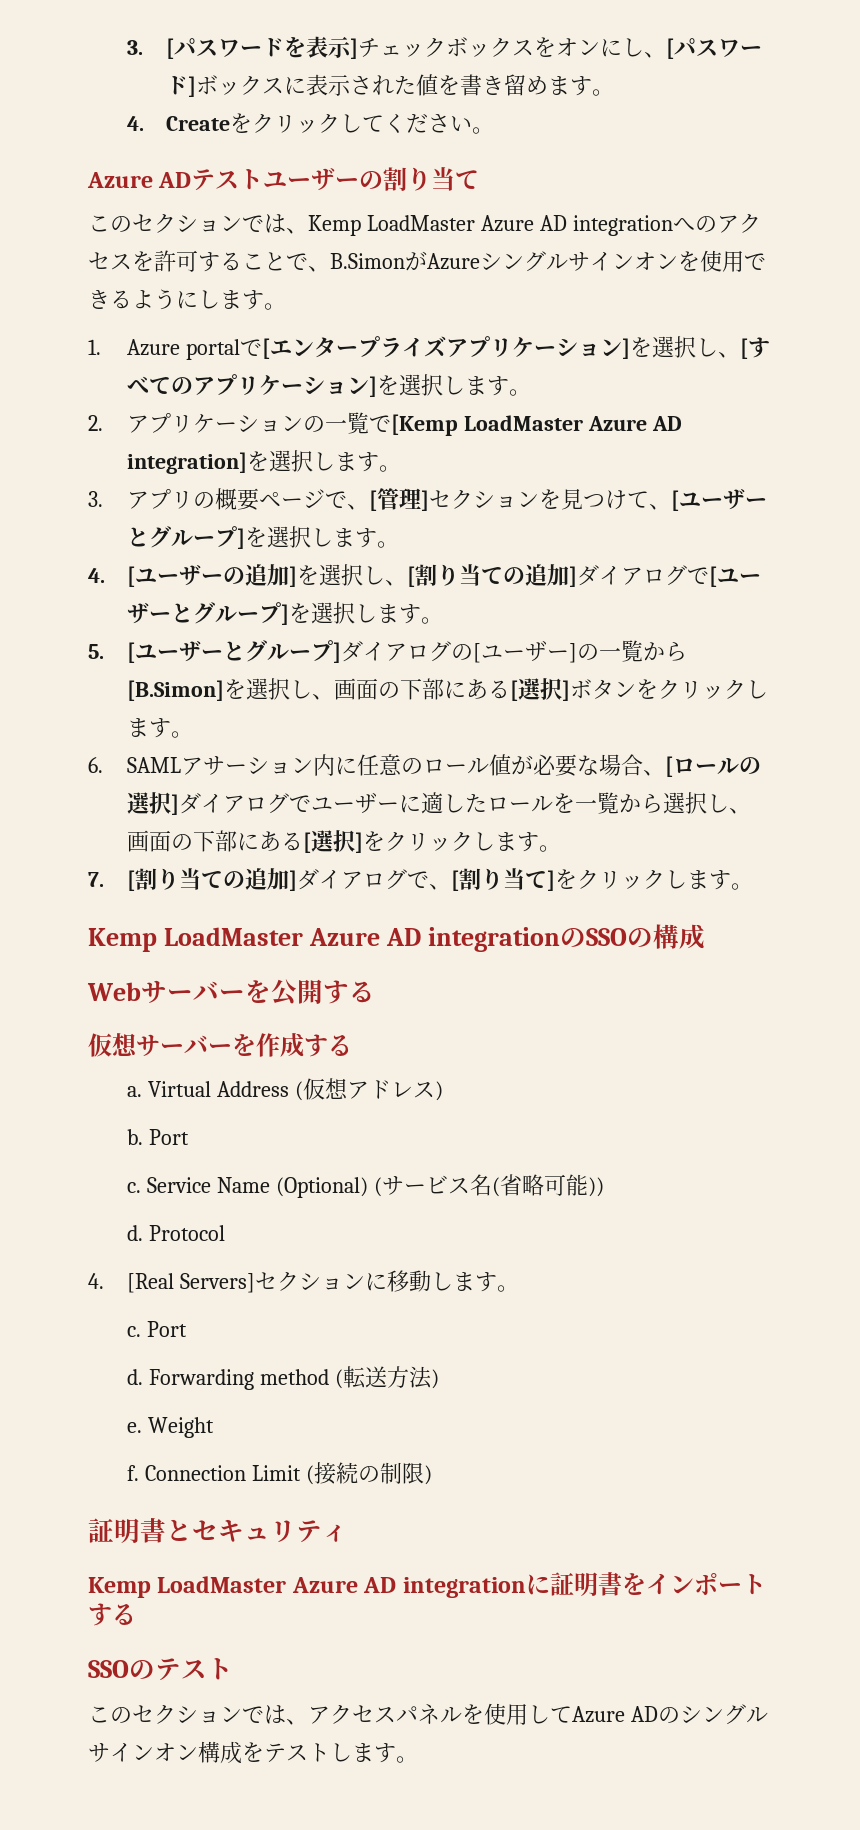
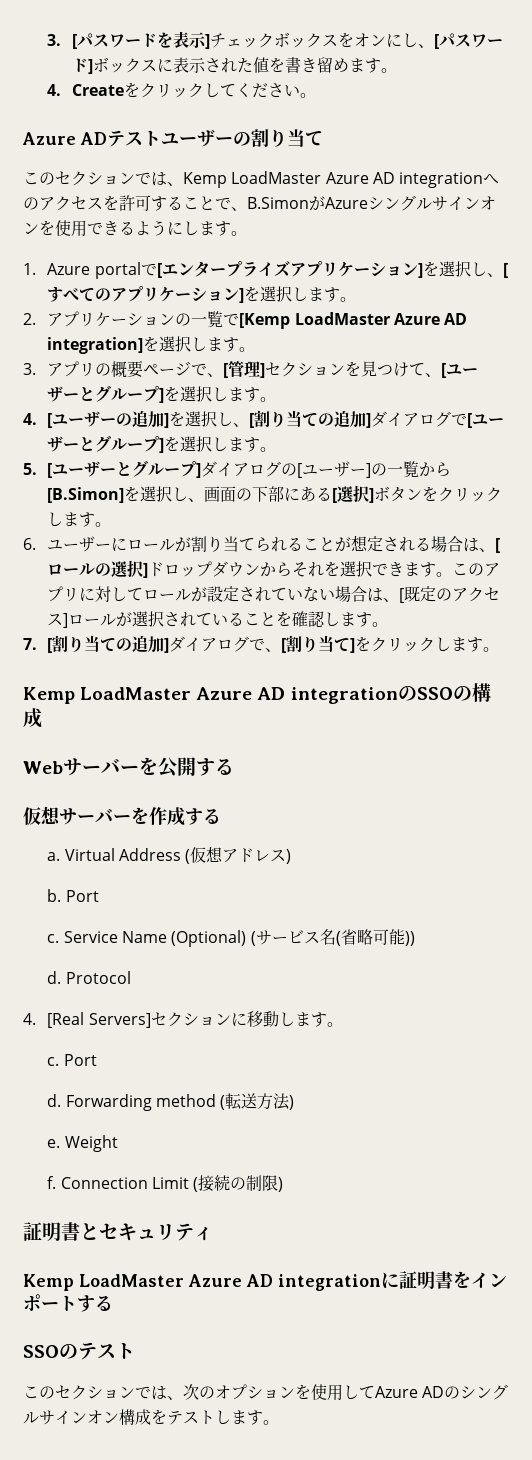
[127,754,644,777] SAMLアサーション内に任意のロール値が必要な場合 -> [47,535,480,552] ユーザーにロールが割り当てられることが想定される場合は
[179,792,752,814] [127,830,474,853] ダイアログでユーザーに適したロールを一覧から選択し、画面の下部にある[選択]をクリック -> [148,561,501,577] [47,586,501,603] [47,611,326,628] ドロップダウンからそれを選択できます。このアプリに対してロールが設定されていない場合は、[既定のアクセス]ロールが選択されていることを確認
[308,1704,462,1724] アクセスパネル -> [183,1384,295,1400] 次のオプション

